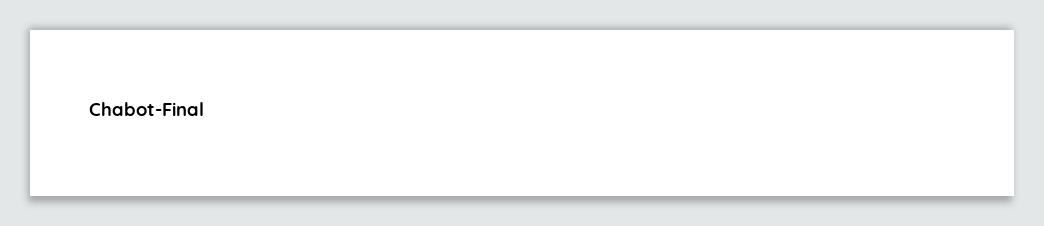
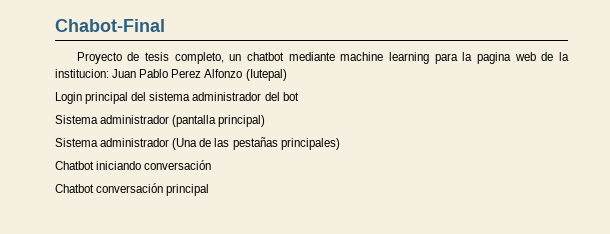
(204, 109) none -> [76,52,569,64] [55,69,287,81] [55,92,299,104] [55,115,266,127] [55,137,340,150] [55,160,212,170] [55,183,210,196] // Proyecto de tesis completo, un chatbot mediante machine learning para la pagina web de la institucion: Juan Pablo Perez Alfonzo (Iutepal) // Login principal del sistema administrador del bot // Sistema administrador (pantalla principal) // Sistema administrador (Una de las pestañas principales) // Chatbot iniciando conversación // Chatbot conversación principal

